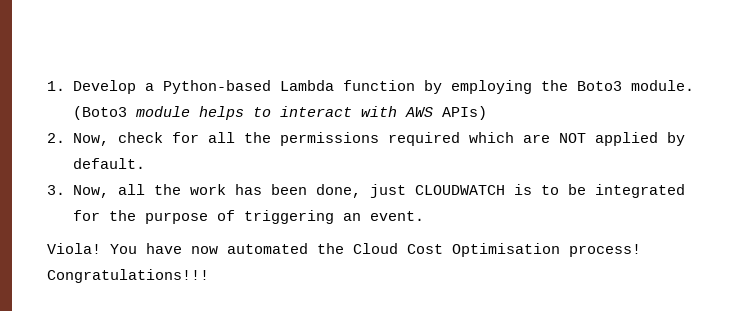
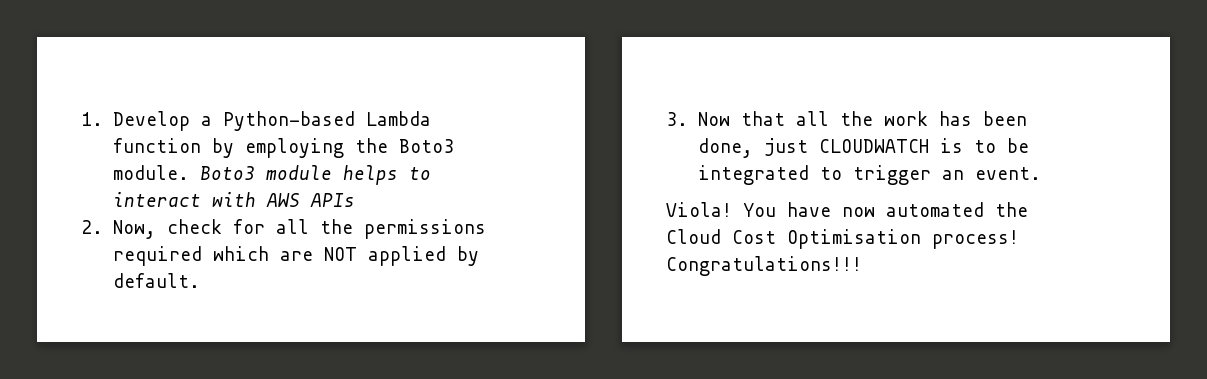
[72,106,127,120] (Boto3 -> [199,166,255,180] Boto3
[441,106,487,120] APIs) -> [309,193,355,207] APIs
[72,185,109,198] Now, -> [697,111,785,126] Now that
[72,210,334,224] for the purpose of triggering -> [819,165,931,185] to trigger

